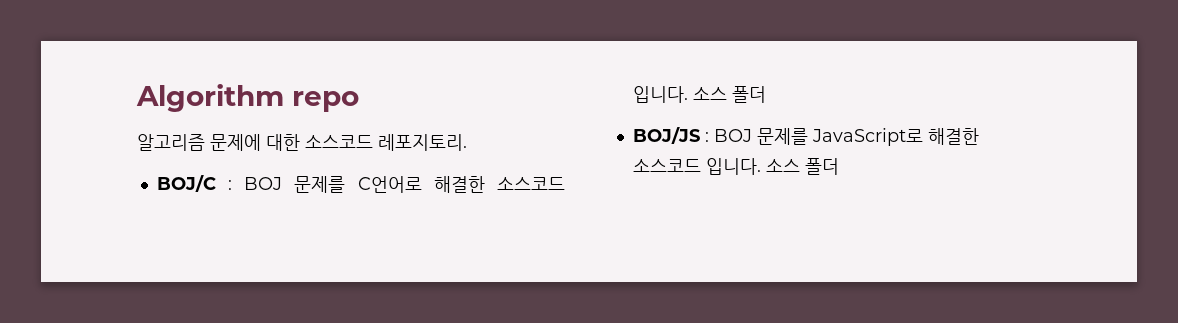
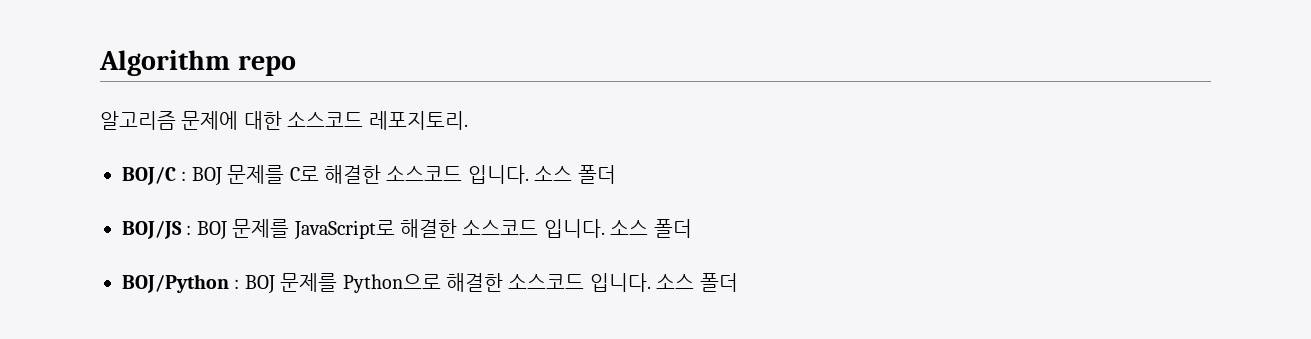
[357,176,422,193] C언어로 -> [289,166,319,181] C로
(839, 166) none -> [122,273,738,294] // BOJ/Python : BOJ 문제를 Python으로 해결한 소스코드 입니다. 소스 폴더

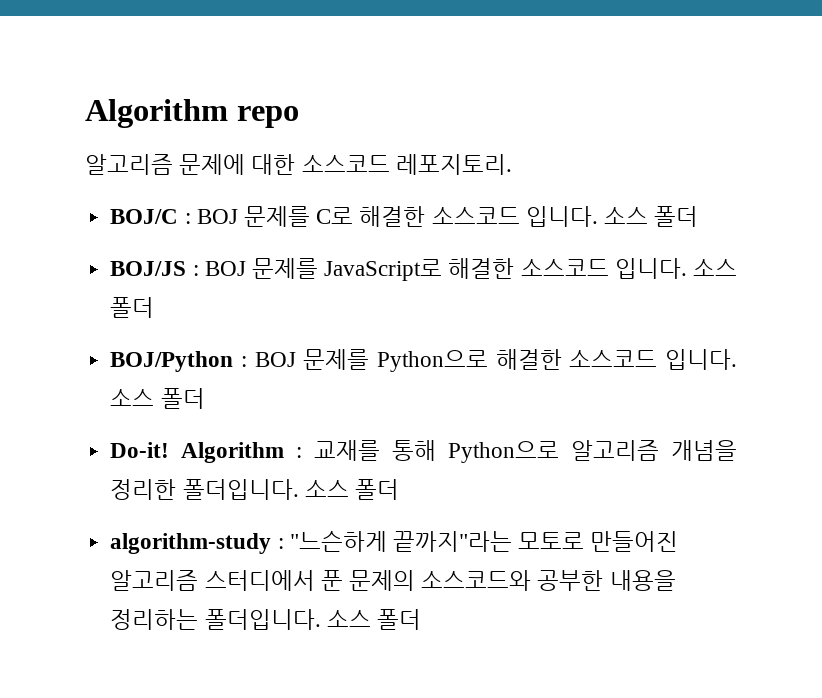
(738, 282) none -> [110,440,738,463] [110,479,399,500] [110,530,679,554] [110,570,676,591] [110,609,421,630] // Do-it! Algorithm : 교재를 통해 Python으로 알고리즘 개념을 정리한 폴더입니다. 소스 폴더 // algorithm-study : "느슨하게 끝까지"라는 모토로 만들어진 알고리즘 스터디에서 푼 문제의 소스코드와 공부한 내용을 정리하는 폴더입니다. 소스 폴더

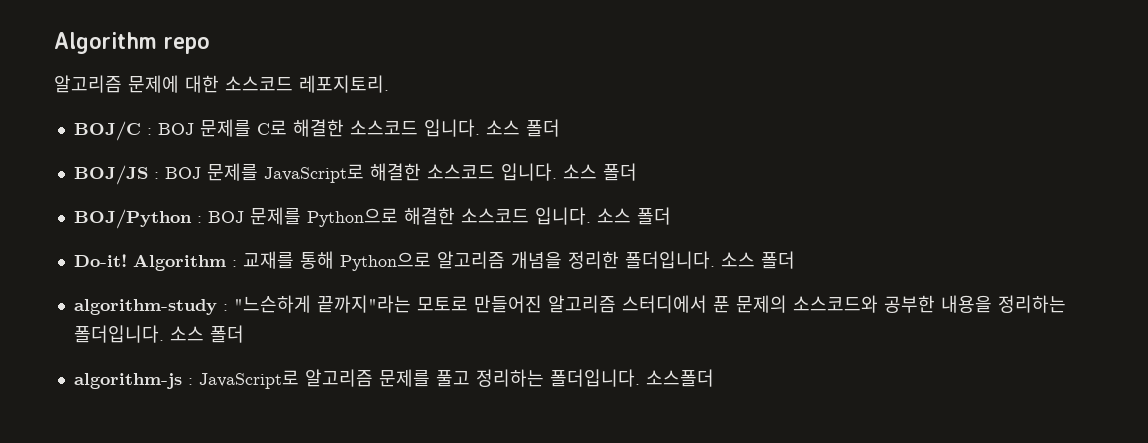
(421, 619) none -> [73,369,714,389] // algorithm-js : JavaScript로 알고리즘 문제를 풀고 정리하는 폴더입니다. 소스폴더

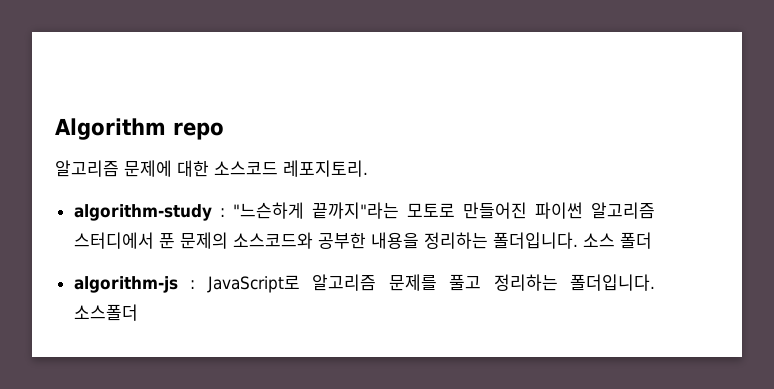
[73,119,560,141] [73,163,637,185] [73,207,671,229] [73,251,795,271] // BOJ/C : BOJ 문제를 C로 해결한 소스코드 입니다. 소스 폴더 // BOJ/JS : BOJ 문제를 JavaScript로 해결한 소스코드 입니다. 소스 폴더 // BOJ/Python : BOJ 문제를 Python으로 해결한 소스코드 입니다. 소스 폴더 // Do-it! Algorithm : 교재를 통해 Python으로 알고리즘 개념을 정리한 폴더입니다. 소스 폴더 -> (368, 168) none
(542, 304) none -> [534,202,583,219] 파이썬

